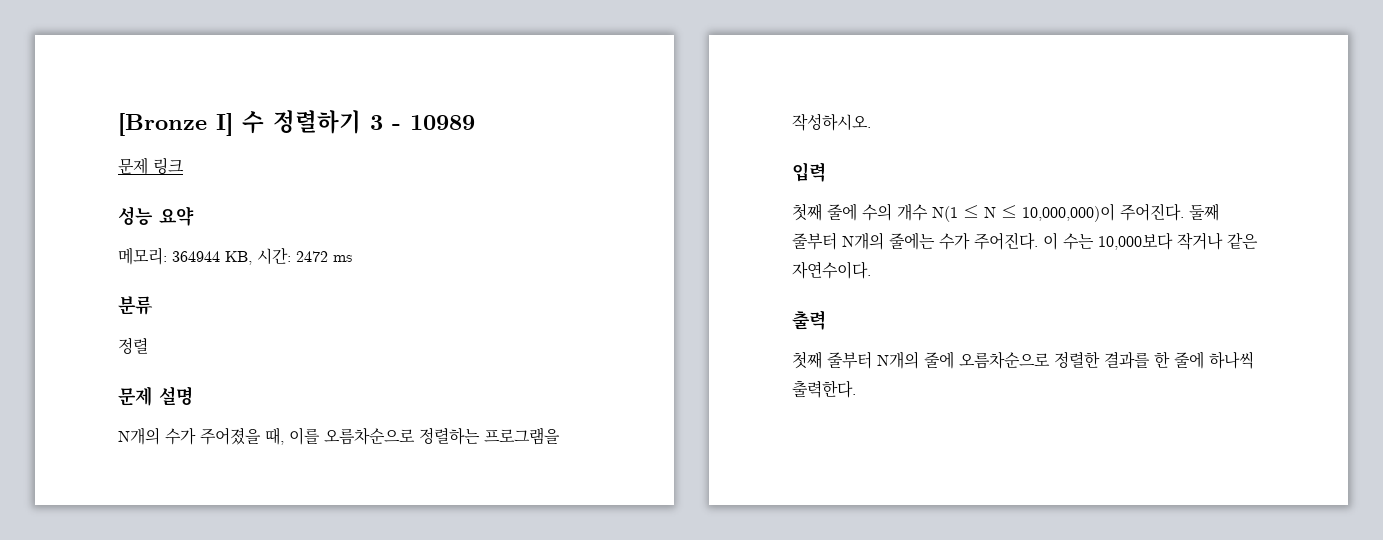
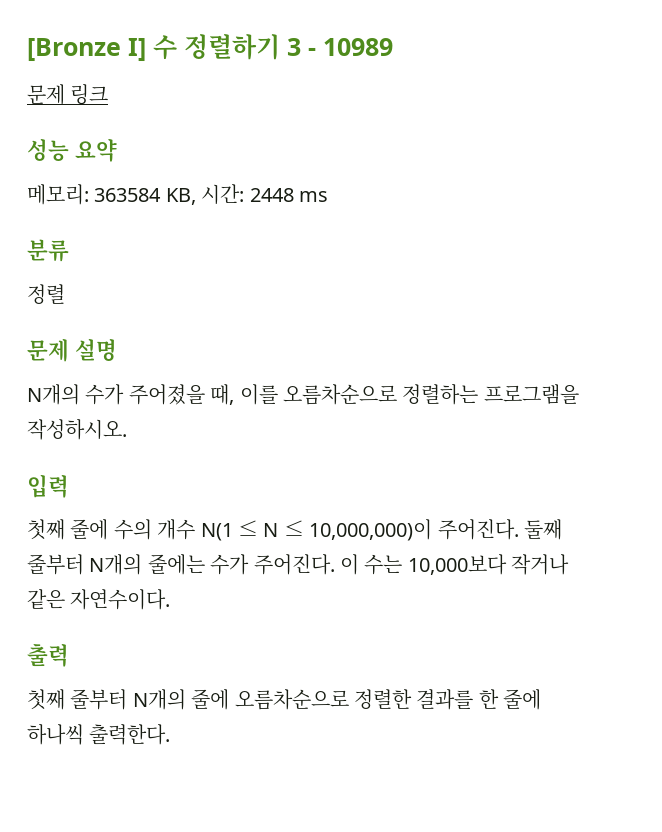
[172,251,220,262] 364944 -> [94,188,162,202] 363584
[296,251,328,262] 2472 -> [249,188,294,202] 2448

